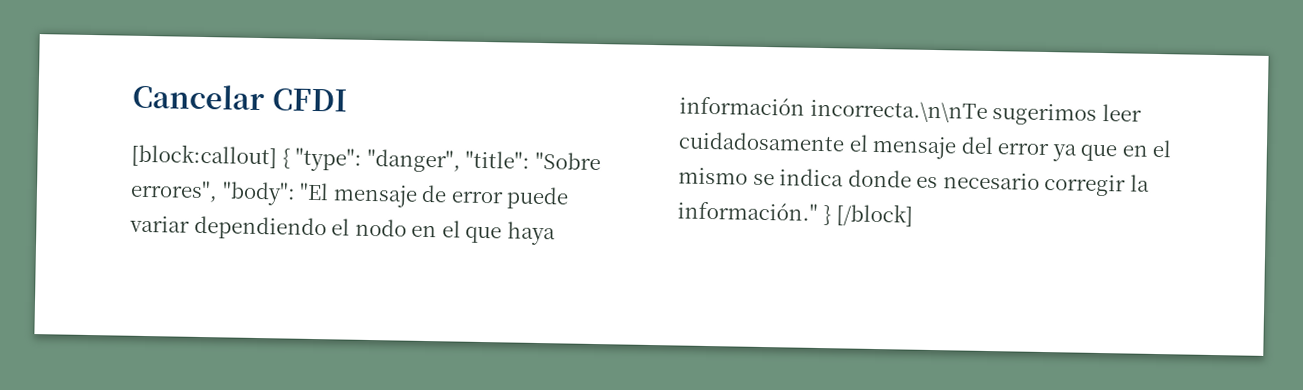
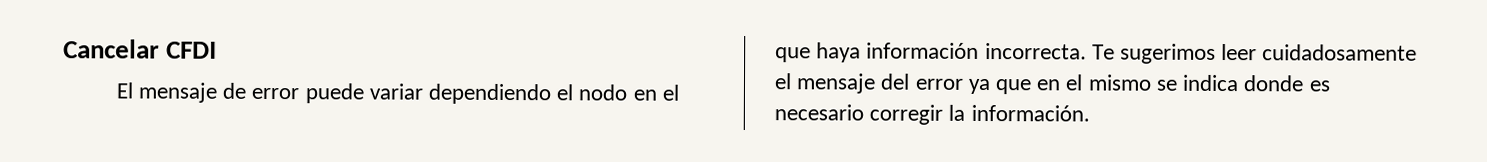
[131,143,601,173] [130,179,330,206] [block:callout] { "type": "danger", "title": "Sobre errores", "body": "El -> [115,82,133,99] El
[809,99,988,123] incorrecta.\n\nTe -> [984,43,1115,60] incorrecta. Te
[677,201,914,227] información." } [/block] -> [970,104,1090,122] información.

